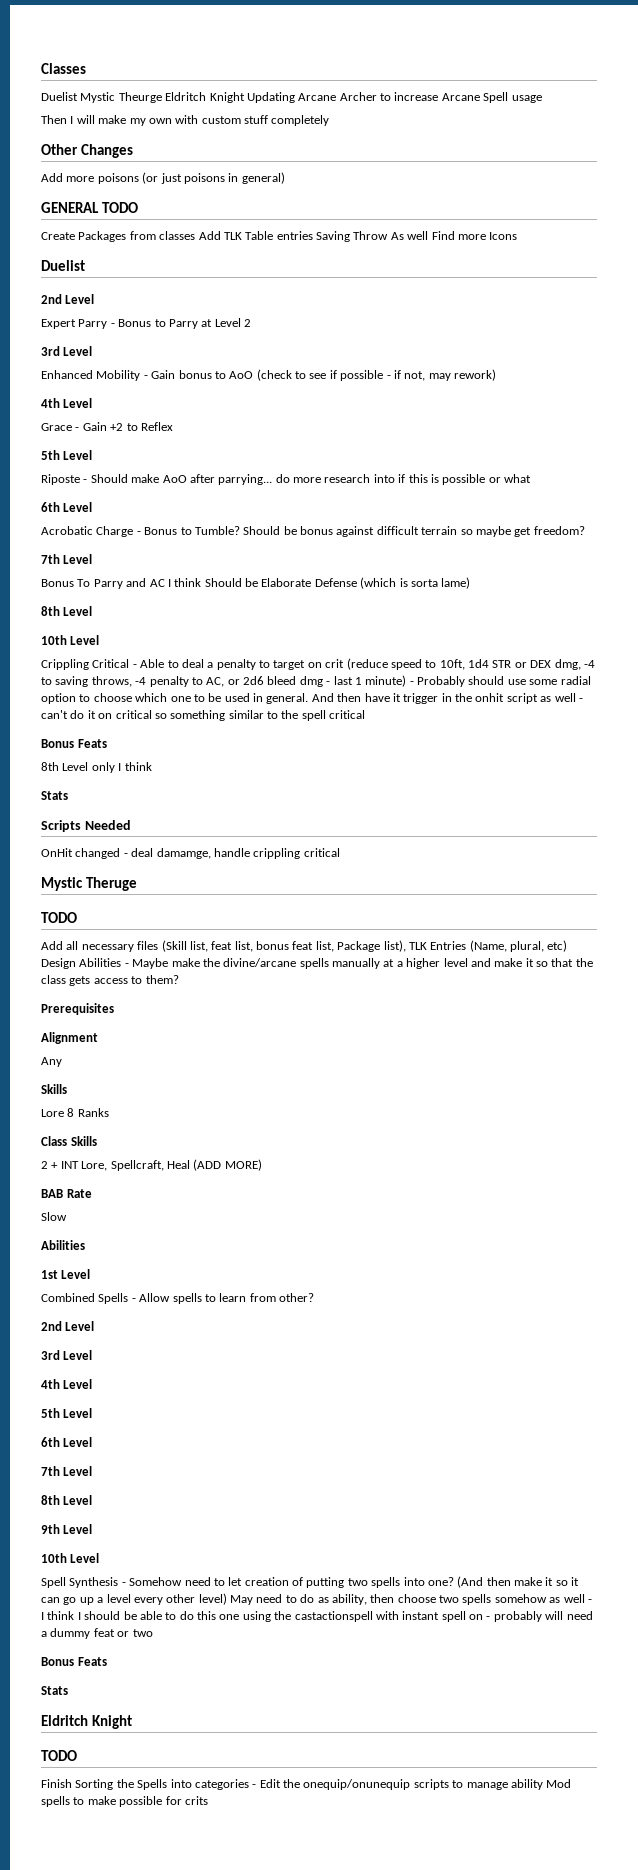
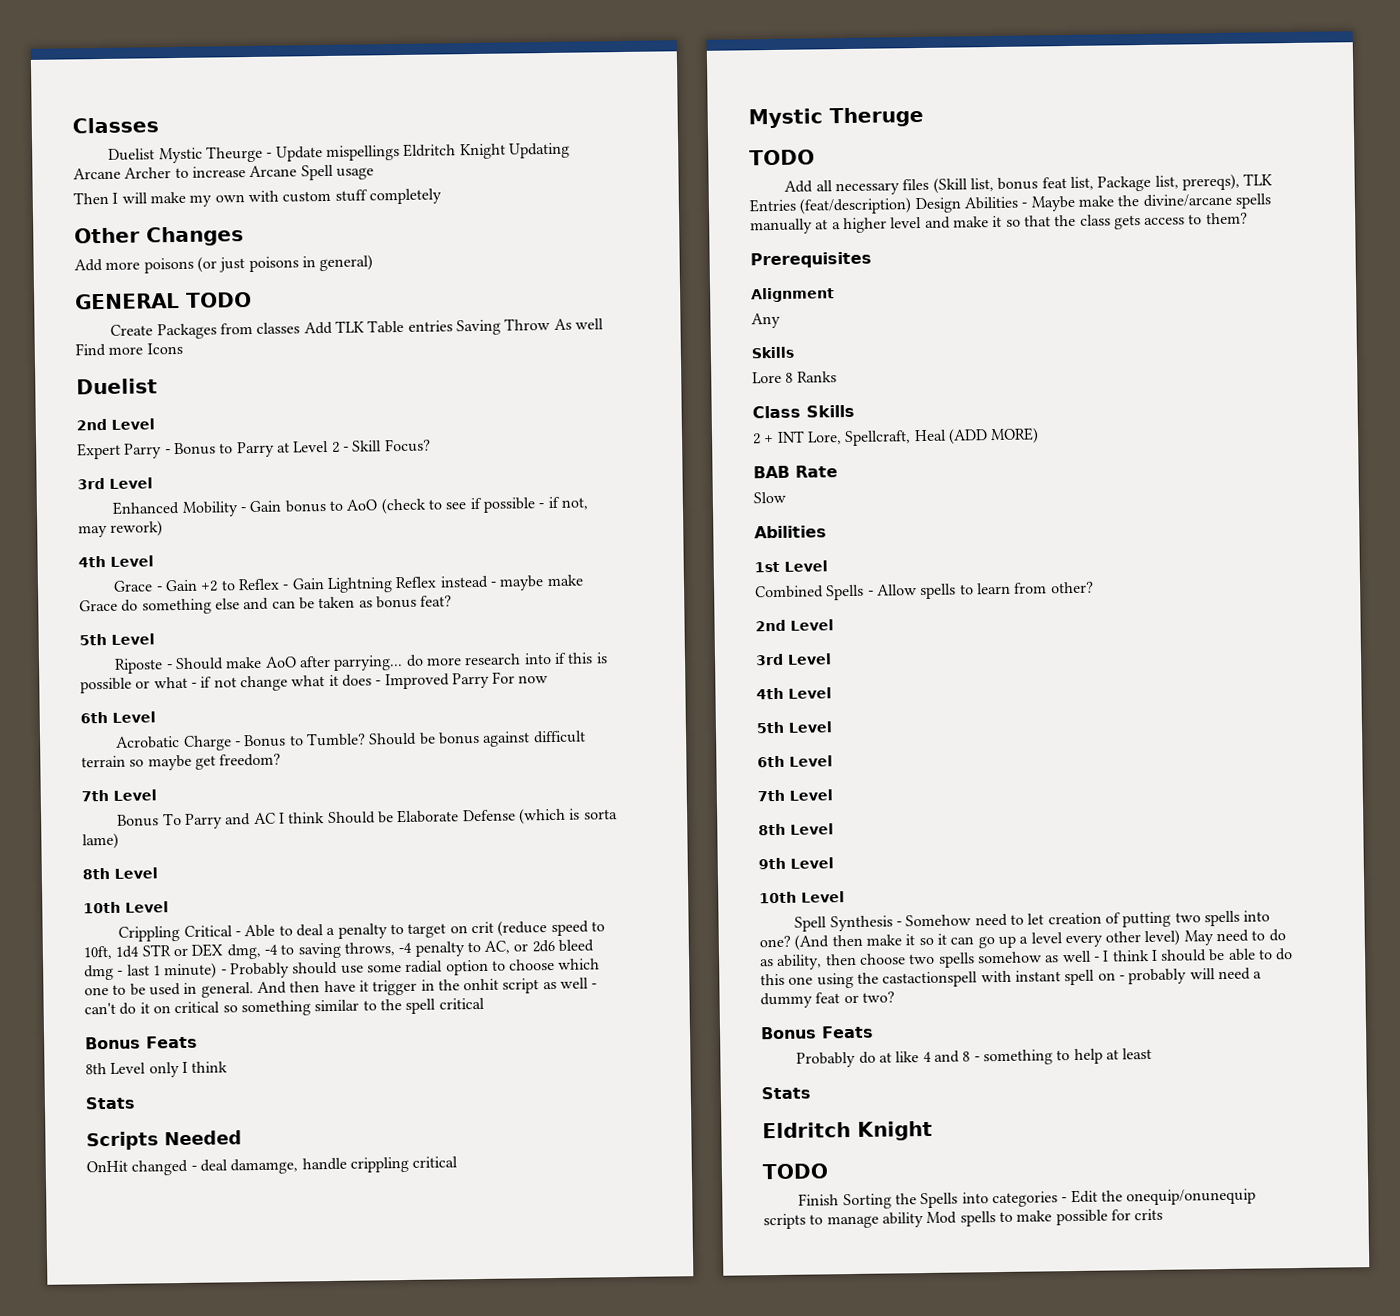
(162, 97) none -> [266,144,401,162] - Update mispellings
(251, 323) none -> [342,438,431,453] - Skill Focus?
(173, 426) none -> [282,574,584,594] [79,595,453,615] - Gain Lightning Reflex instead - maybe make Grace do something else and can be taken as bonus feat?
(531, 478) none -> [190,671,549,692] - if not change what it does - Improved Parry For now
[211,941,253,952] feat list, -> (995, 184) none
[383,940,568,952] list), TLK Entries (Name, plural, etc) -> [1154,173,1274,191] [749,197,913,215] list, prereqs), TLK Entries (feat/description)
[132,1629,153,1637] [41,1657,107,1666] two // Bonus Feats -> [861,991,895,1003] [760,1025,874,1040] [796,1047,1153,1068] two? // Bonus Feats // Probably do at like 4 and 8 - something to help at least

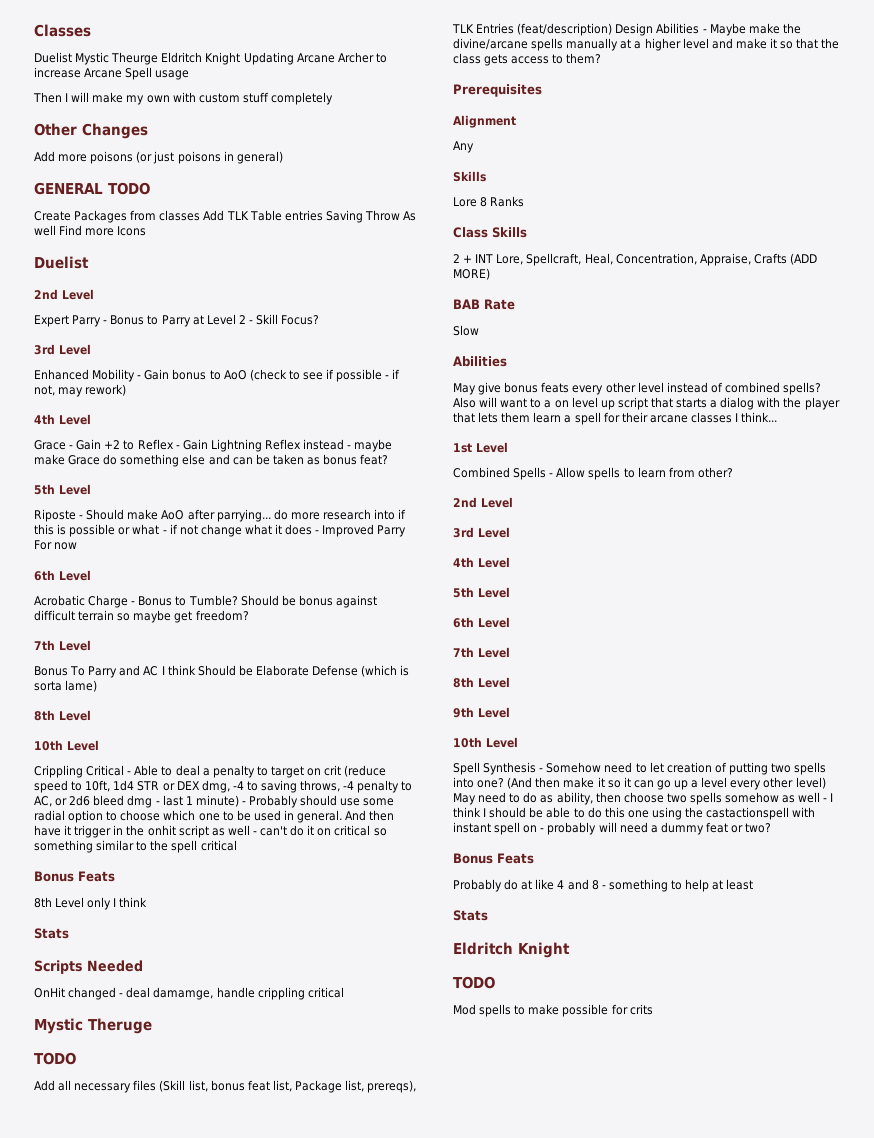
[266,144,401,162] - Update mispellings -> (159, 58) none
[913,429,947,442] Heal -> [584,253,787,266] Heal, Concentration, Appraise, Crafts
(827, 532) none -> [453,382,822,395] [453,397,840,410] [453,412,778,425] // May give bonus feats every other level instead of combined spells? Also will want to a on level up script that starts a dialog with the player that lets them learn a spell for their arcane classes I think...
[798,1188,1257,1210] [763,1212,924,1230] Finish Sorting the Spells into categories - Edit the onequip/onunequip scripts to manage ability -> (495, 982) none

